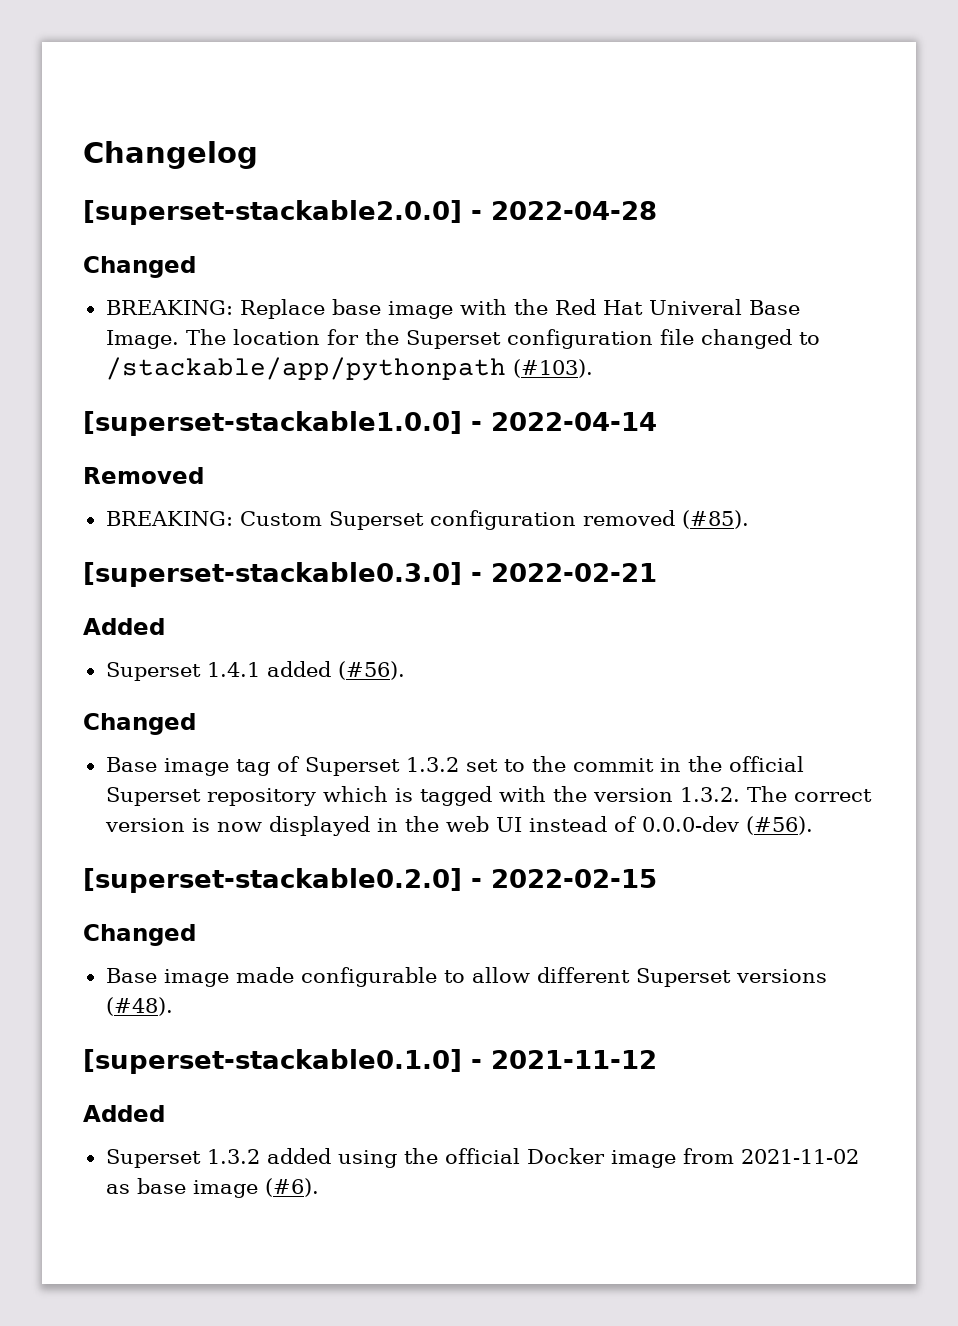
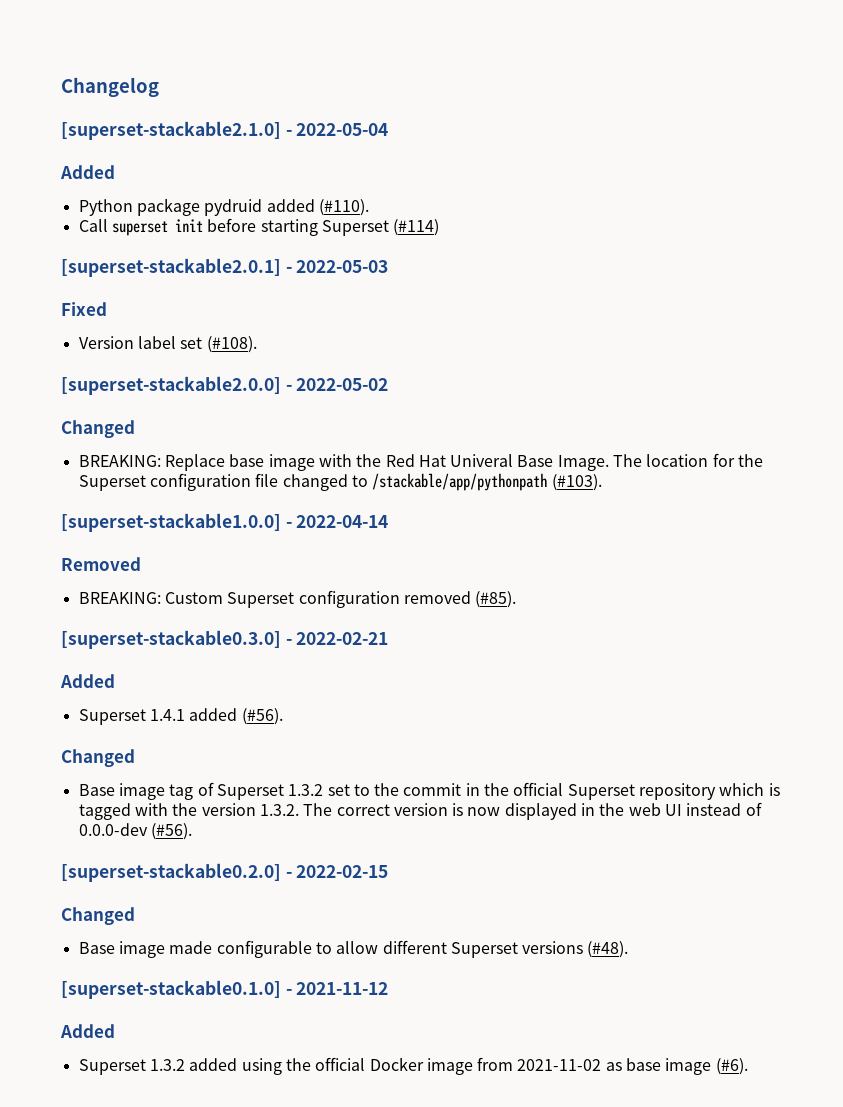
(258, 155) none -> [61,121,389,140] [60,165,115,179] [78,198,369,216] [78,218,440,236] [61,258,389,277] [61,302,107,316] [78,336,257,353] // [superset-stackable2.1.0] - 2022-05-04 // Added // Python package pydruid added (#110). // Call superset init before starting Superset (#114) // [superset-stackable2.0.1] - 2022-05-03 // Fixed // Version label set (#108).
[491,201,657,220] 2022-04-28 -> [296,378,389,391] 2022-05-02

